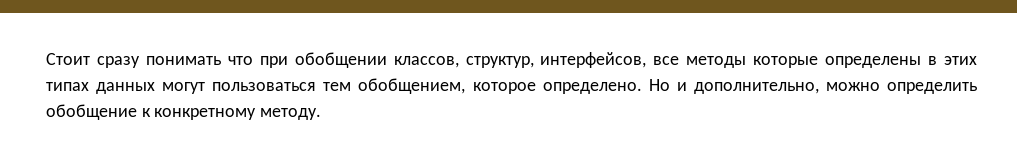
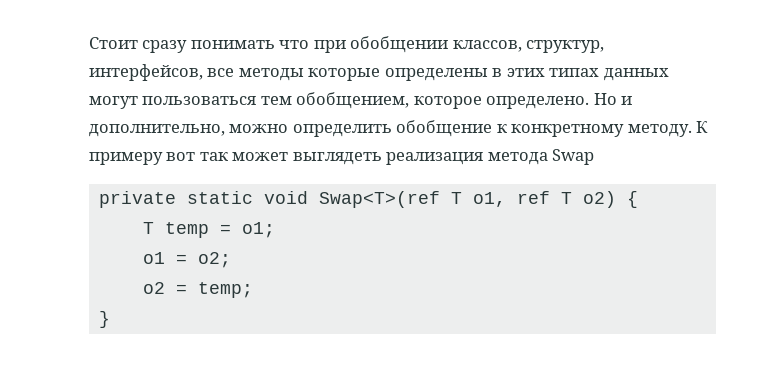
(322, 114) none -> [696,121,709,133] [89,149,595,165] [98,191,638,208] [142,222,275,238] [142,252,231,268] [142,282,253,298] [98,311,110,328] К примеру вот так может выглядеть реализация метода Swap // private static void Swap<T>(ref T o1, ref T o2) { // T temp = o1; // o1 = o2; // o2 = temp; // }

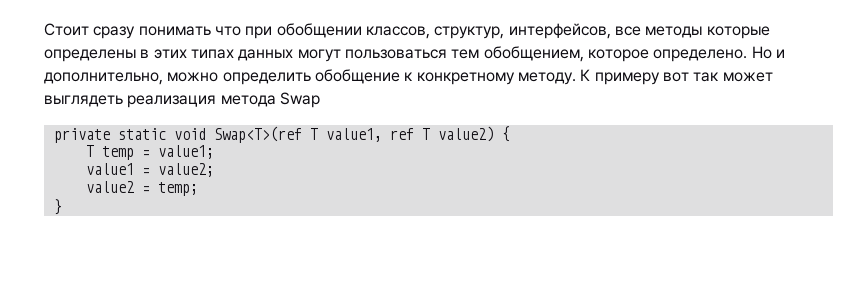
[472,192,506,207] o1, -> [325,128,382,142] value1,
[582,191,616,208] o2) -> [437,126,494,142] value2)
[241,222,275,238] [142,252,231,268] [142,282,165,294] o1; // o1 = o2; // o2 -> [157,145,214,159] [85,163,214,177] [85,181,134,193] value1; // value1 = value2; // value2

